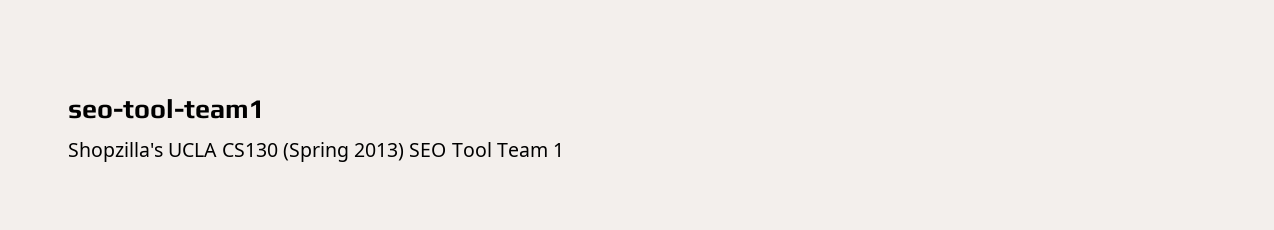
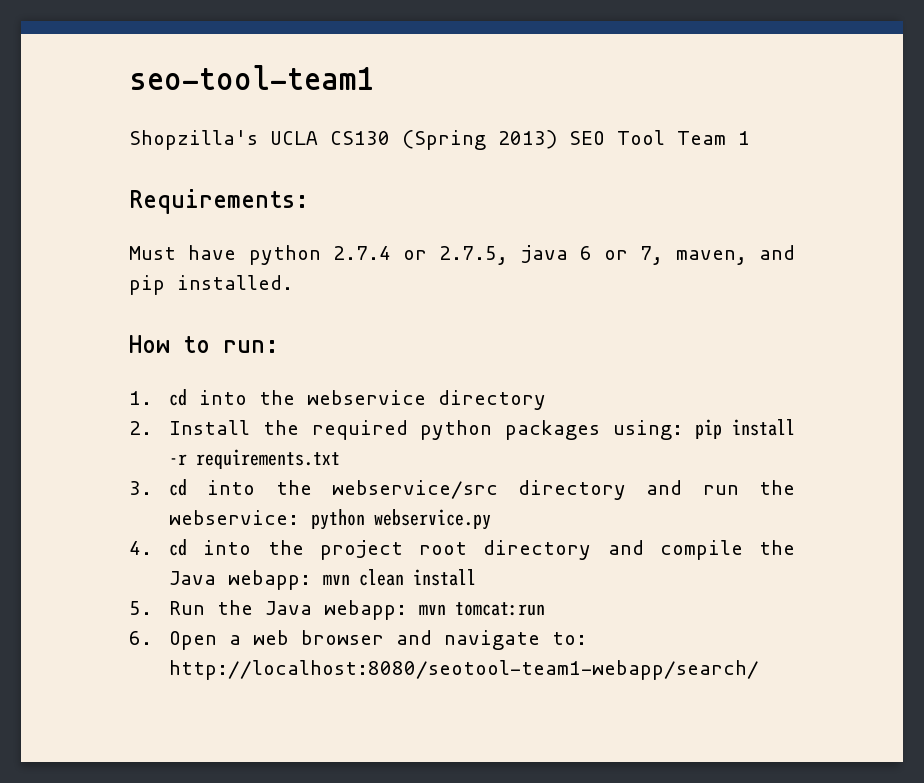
(565, 150) none -> [129,189,309,214] [129,245,795,265] [129,275,293,295] [129,335,279,353] [129,389,547,410] [129,419,795,440] [169,449,341,469] [129,479,795,500] [169,509,492,530] [129,539,795,560] [169,569,477,590] [129,600,546,620] [129,630,588,650] [169,660,760,680] // Requirements: // Must have python 2.7.4 or 2.7.5, java 6 or 7, maven, and pip installed. // How to run: // 1. cd into the webservice directory // 2. Install the required python packages using: pip install -r requirements.txt // 3. cd into the webservice/src directory and run the webservice: python webservice.py // 4. cd into the project root directory and compile the Java webapp: mvn clean install // 5. Run the Java webapp: mvn tomcat:run // 6. Open a web browser and navigate to: http://localhost:8080/seotool-team1-webapp/search/

